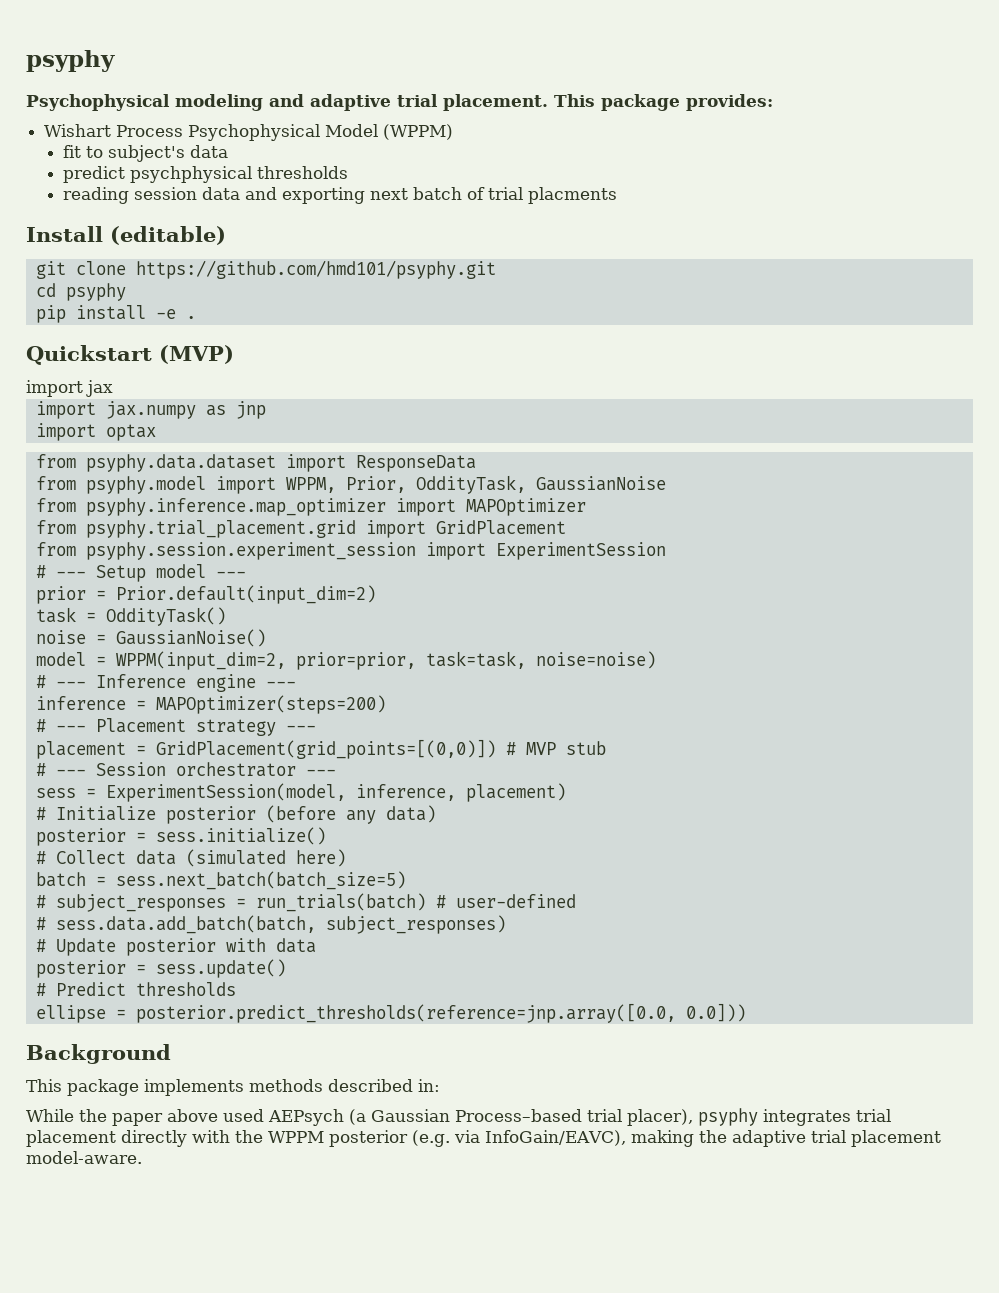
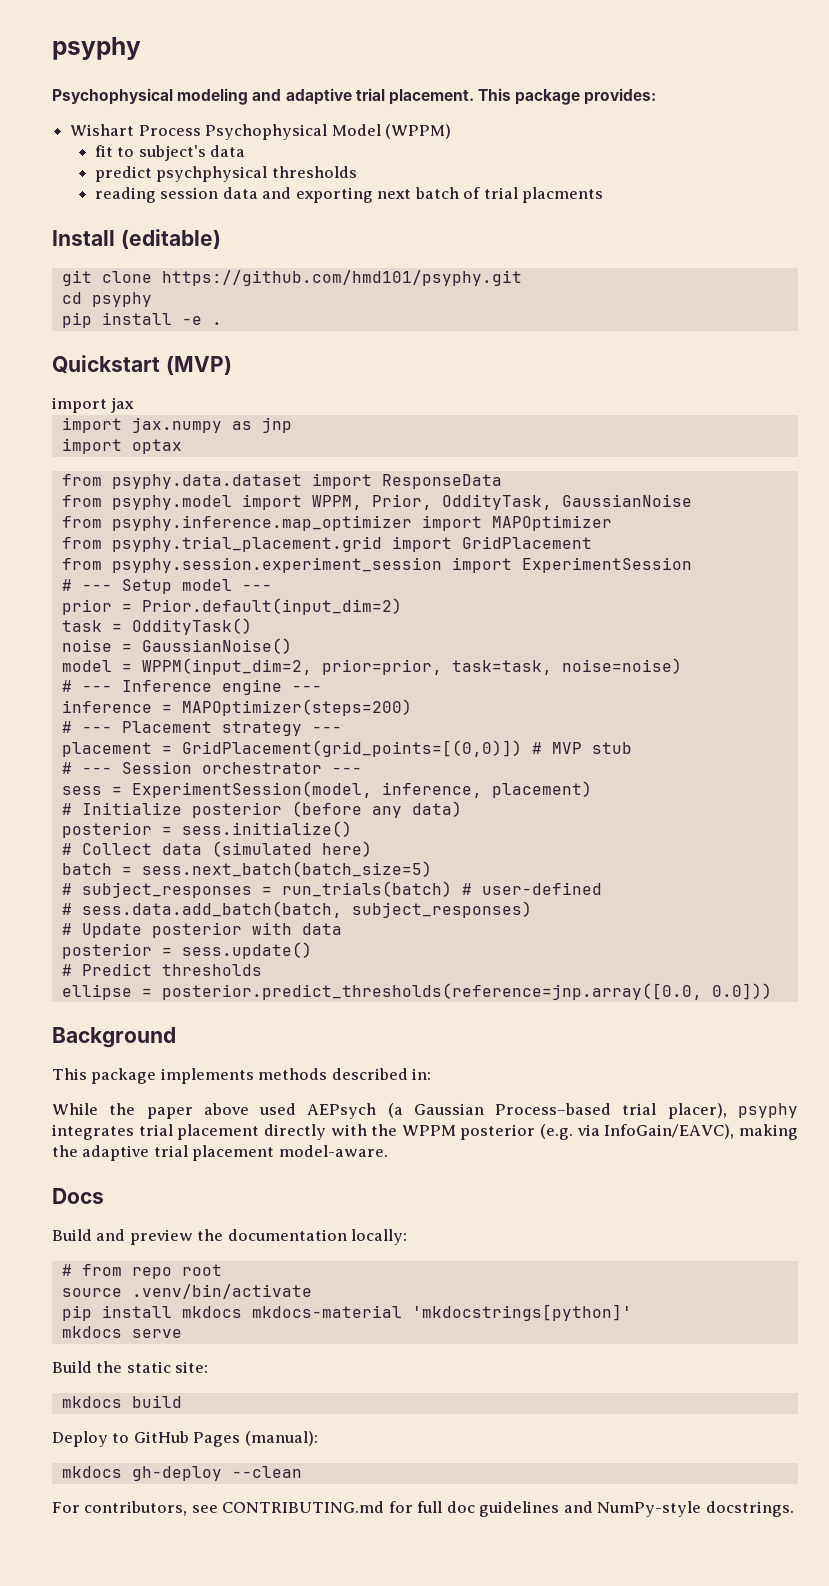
(142, 1157) none -> [52,1188,104,1204] [52,1229,408,1245] [61,1264,222,1279] [61,1284,312,1299] [61,1304,632,1321] [61,1326,182,1338] [52,1361,209,1373] [61,1395,182,1408] [52,1431,318,1447] [61,1466,302,1481] [52,1501,794,1517] // Docs // Build and preview the documentation locally: // # from repo root // source .venv/bin/activate // pip install mkdocs mkdocs-material 'mkdocstrings[python]' // mkdocs serve // Build the static site: // mkdocs build // Deploy to GitHub Pages (manual): // mkdocs gh-deploy --clean // For contributors, see CONTRIBUTING.md for full doc guidelines and NumPy-style docstrings.

